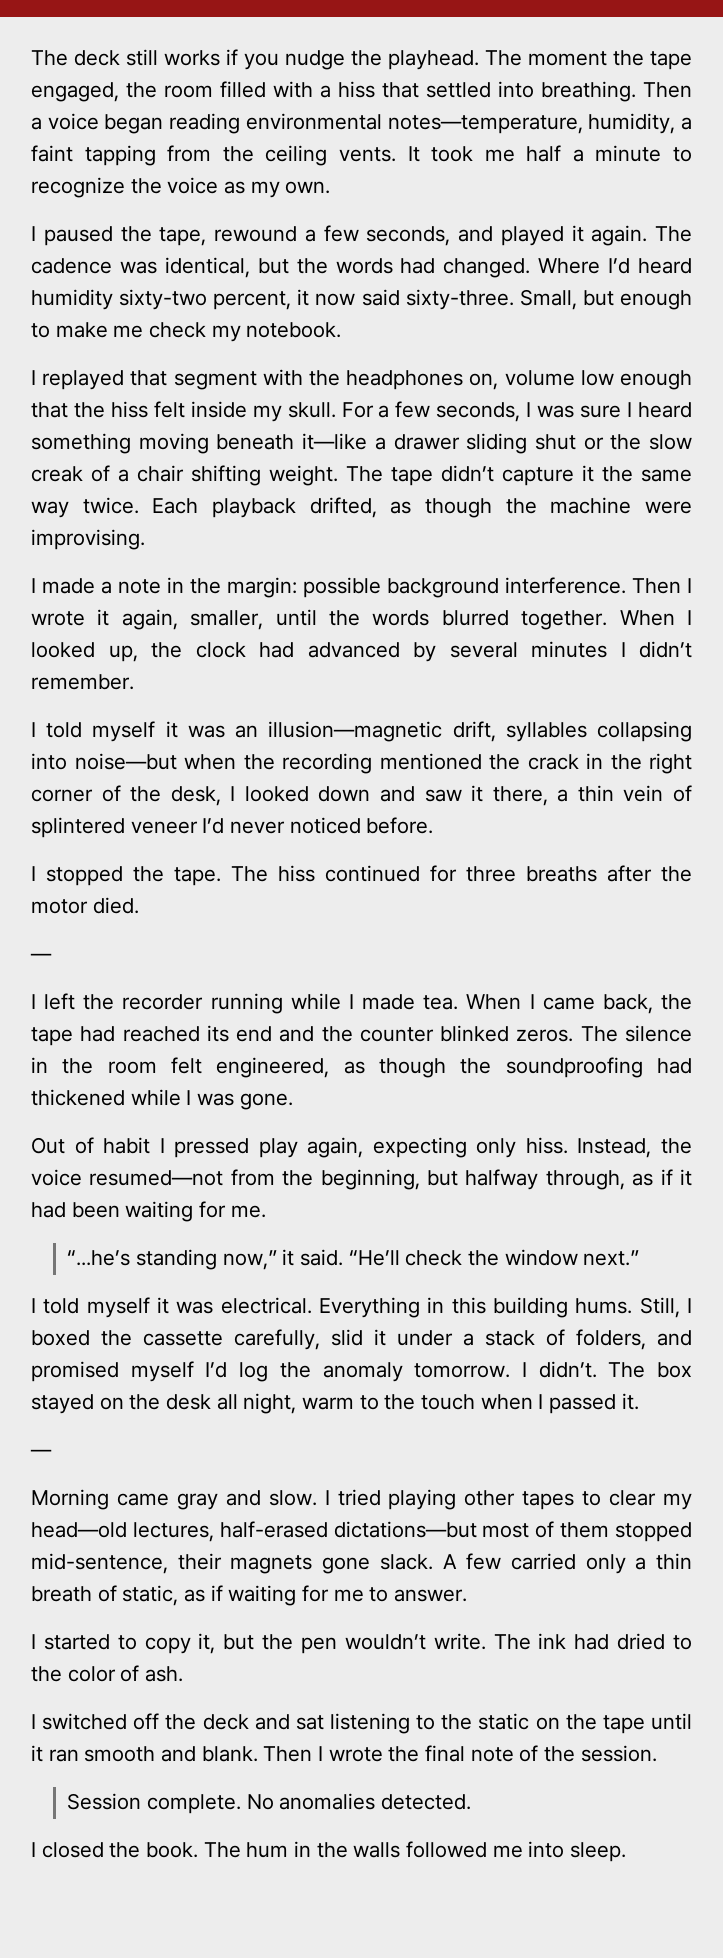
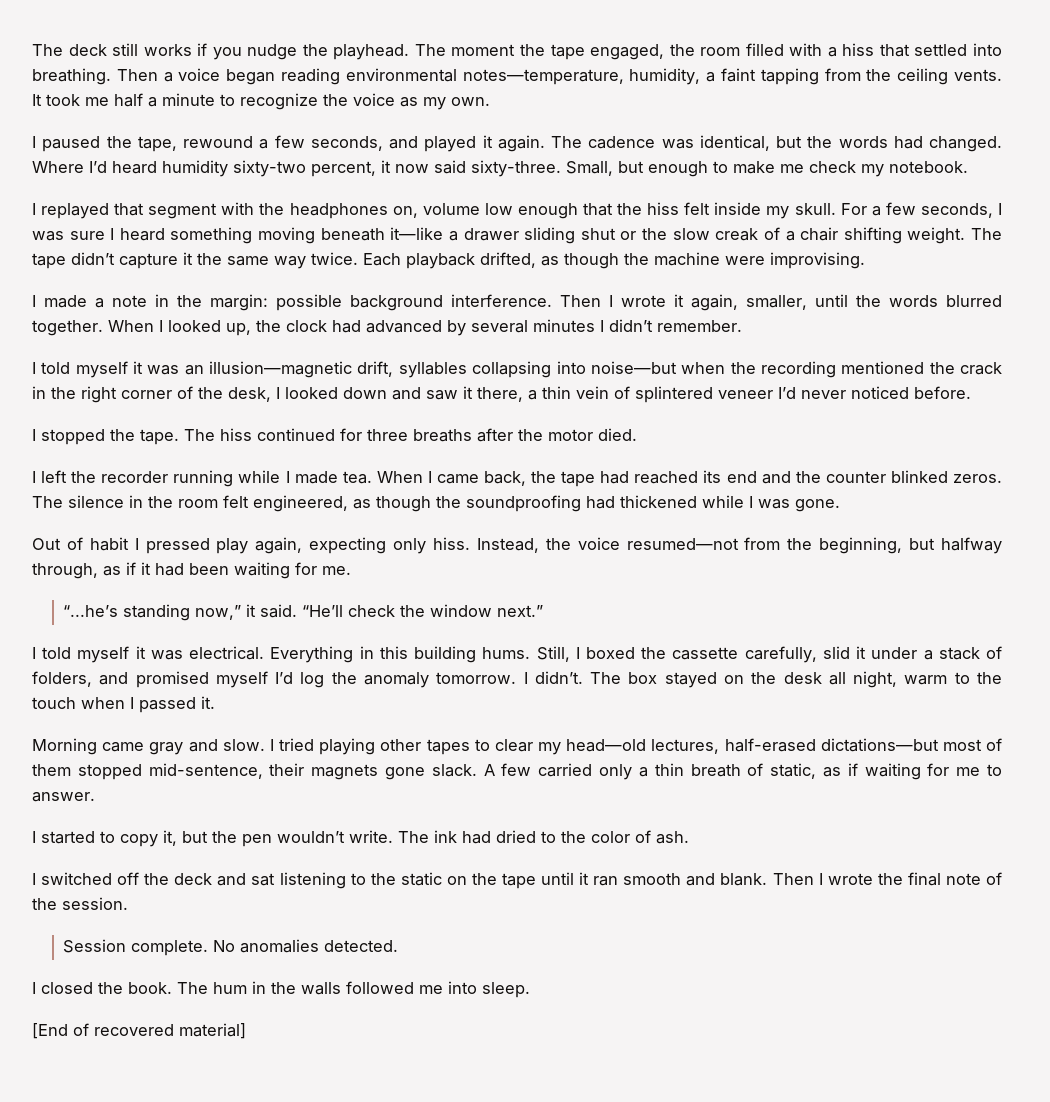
[30,953,52,961] // — -> (637, 434) none
[30,1449,52,1457] // — -> (215, 702) none
(627, 1852) none -> [32,1023,246,1039] // [End of recovered material]

